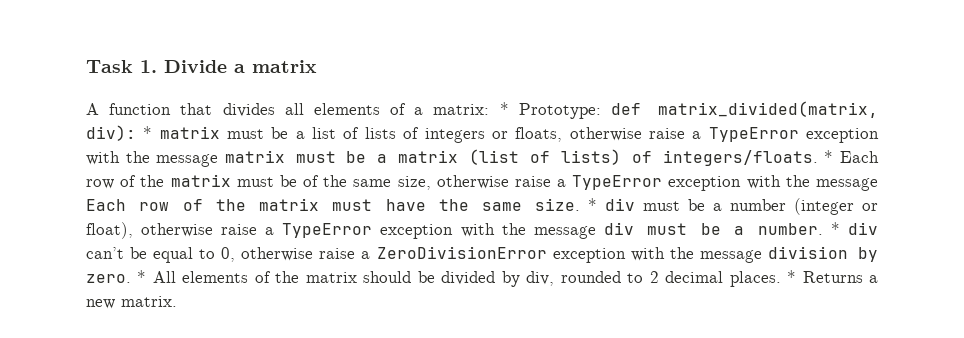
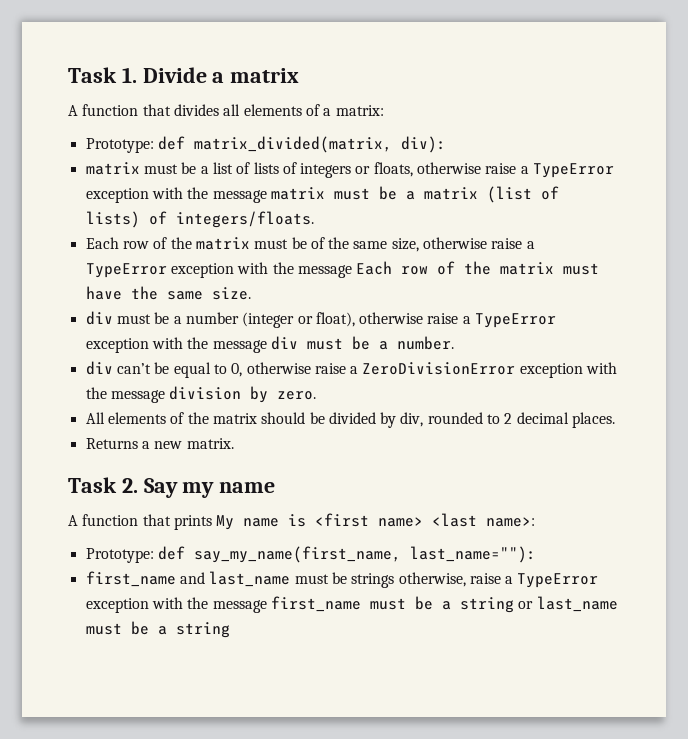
[499,102,509,115] * -> (384, 110) //
[143,126,153,139] * -> (446, 144) //
[824,150,834,163] * -> (314, 219) //
[588,198,598,211] * -> (251, 293) //
[830,222,840,235] * -> (454, 343) //
[137,270,147,283] * -> (317, 395) //
[787,270,797,283] * -> (616, 420) //
(177, 301) none -> [68,477,276,498] [68,513,536,530] [85,546,536,563] [85,571,599,588] [85,596,618,613] [85,621,230,638] // Task 2. Say my name // A function that prints My name is <first name> <last name>: // Prototype: def say_my_name(first_name, last_name=""): // first_name and last_name must be strings otherwise, raise a TypeError exception with the message first_name must be a string or last_name must be a string

